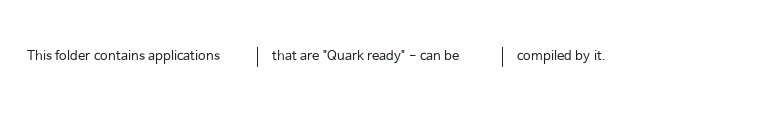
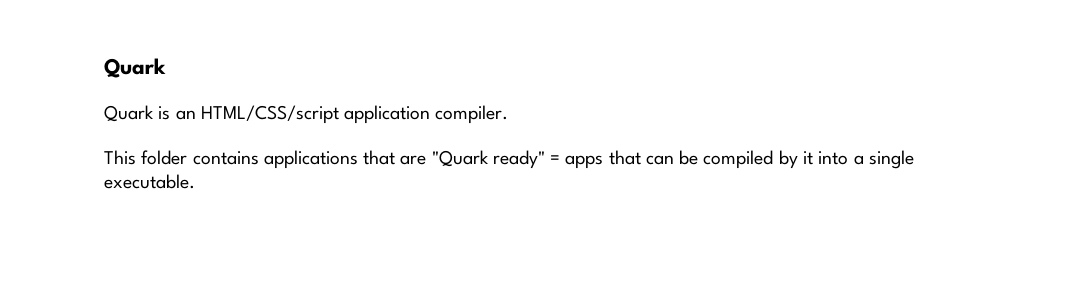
(27, 55) none -> [104,58,166,78] [104,105,509,124] Quark // Quark is an HTML/CSS/script application compiler. //
[408,55,417,60] - -> [550,150,641,169] = apps that
[593,50,606,61] it. -> [802,150,914,169] [104,174,195,189] it into a single executable.

